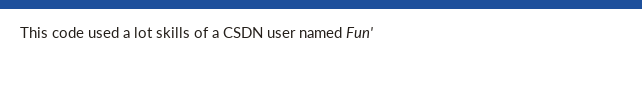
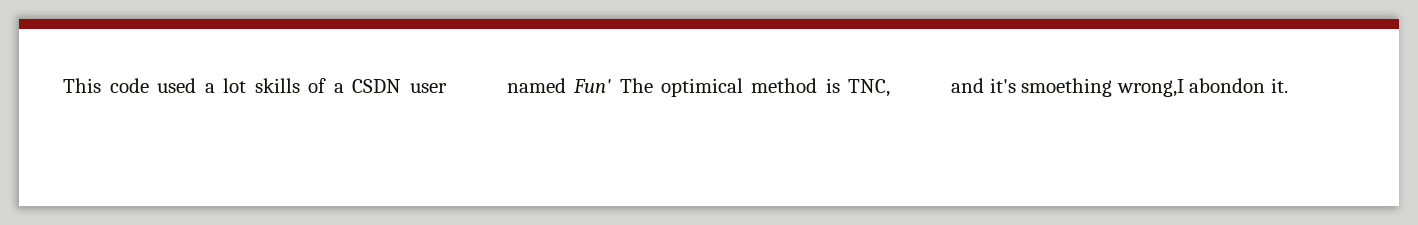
(373, 32) none -> [619,78,1288,97] The optimical method is TNC, and it's smoething wrong,I abondon it.

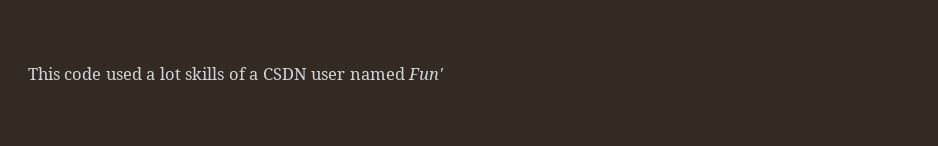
[619,78,1288,97] The optimical method is TNC, and it's smoething wrong,I abondon it. -> (445, 74) none

